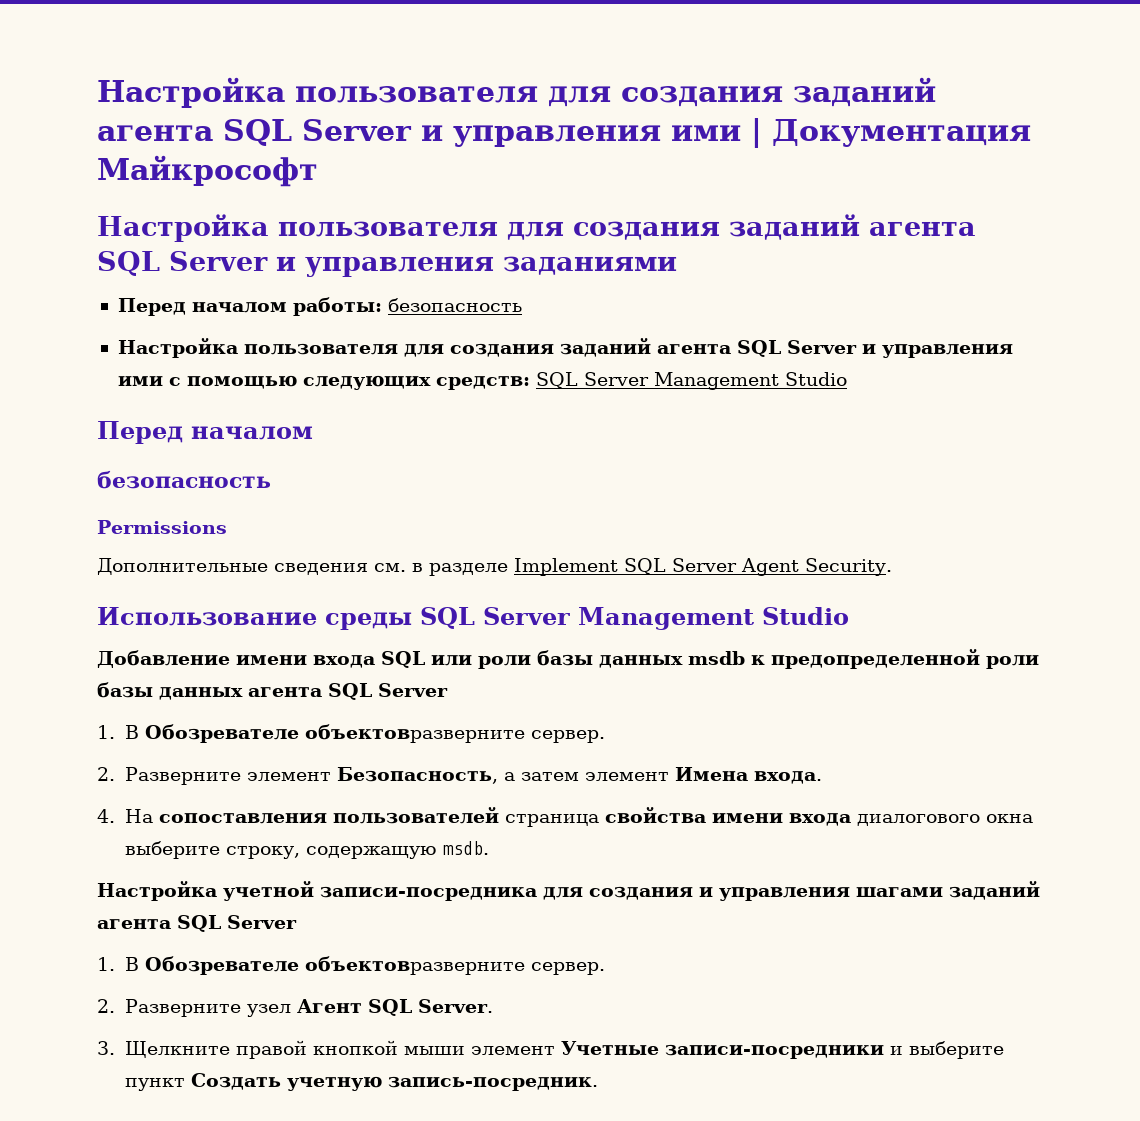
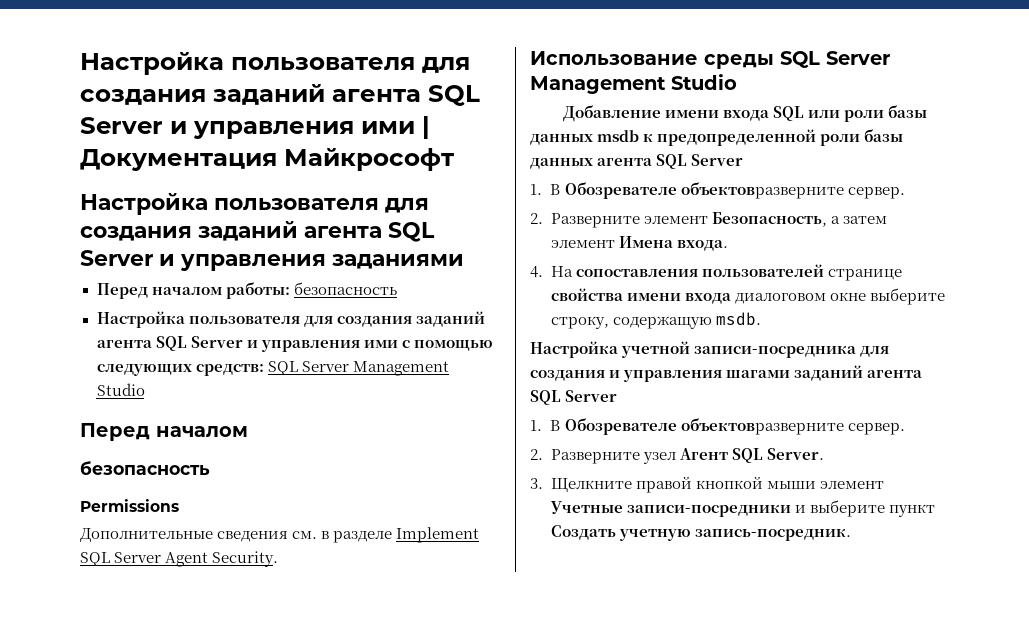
[504,814,599,827] страница -> [827,269,902,281] странице
[856,814,1033,826] диалогового окна -> [734,292,866,304] диалоговом окне

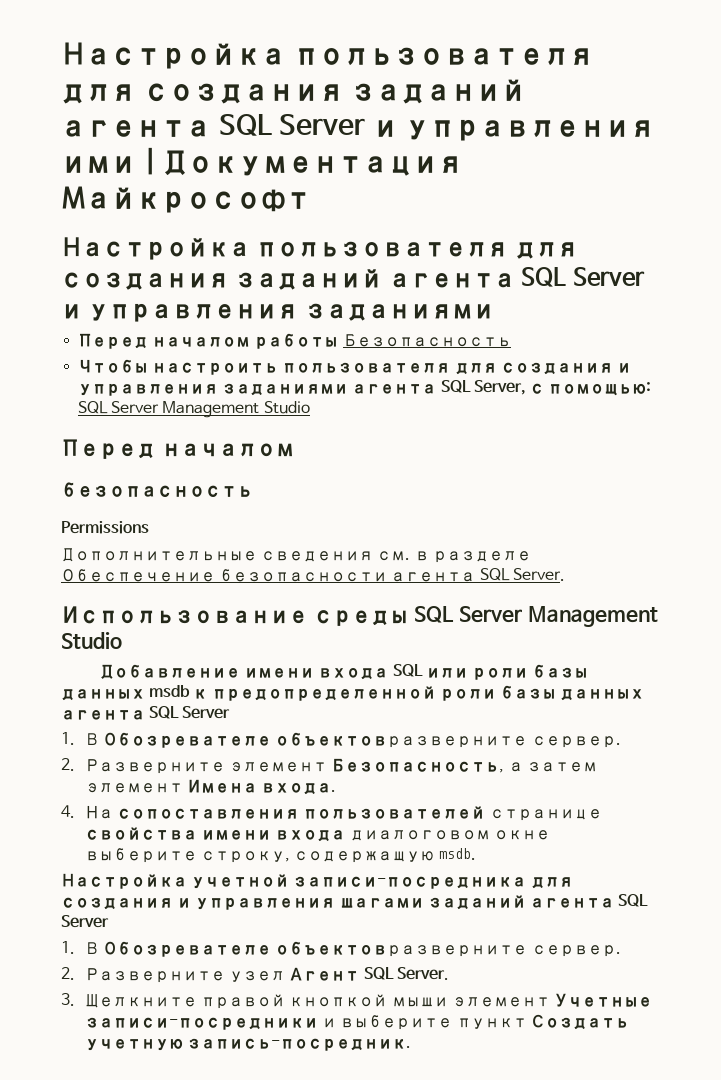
[225,282,397,299] [96,311,485,328] [96,336,493,352] [96,364,264,376] работы: безопасность // Настройка пользователя для создания заданий агента SQL Server и управления ими с помощью следующих средств: -> [254,333,511,349] [78,359,631,375] [78,380,652,396] работы Безопасность // Чтобы настроить пользователя для создания и управления заданиями агента SQL Server, с помощью:
[396,527,480,543] [80,551,279,567] Implement SQL Server Agent Security. -> [61,568,565,582] Обеспечение безопасности агента SQL Server.

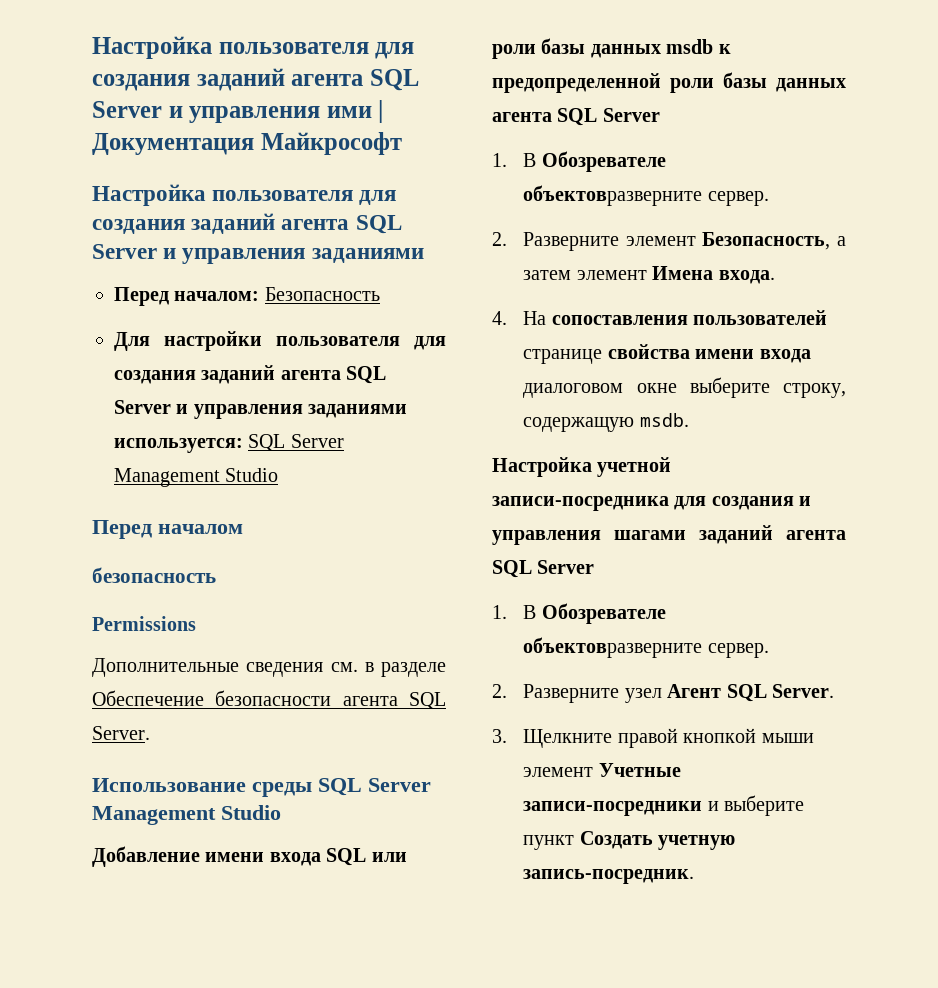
[152,333,339,349] началом работы -> [174,291,260,301] началом:
[78,359,631,375] [78,380,652,396] Чтобы настроить пользователя для создания и управления заданиями агента SQL Server, с помощью: -> [114,331,446,351] [114,365,387,384] [114,400,408,419] [114,438,243,453] Для настройки пользователя для создания заданий агента SQL Server и управления заданиями используется:

